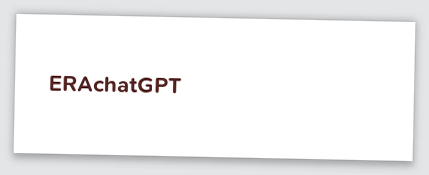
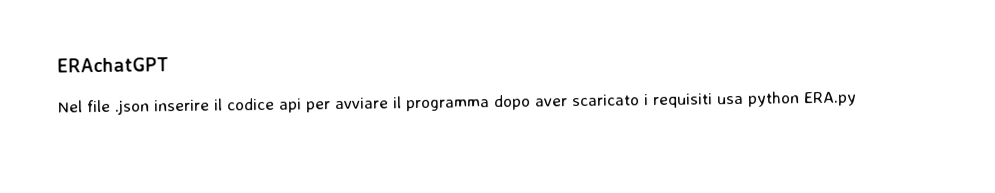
(182, 84) none -> [58,91,857,115] // Nel file .json inserire il codice api per avviare il programma dopo aver scaricato i requisiti usa python ERA.py

